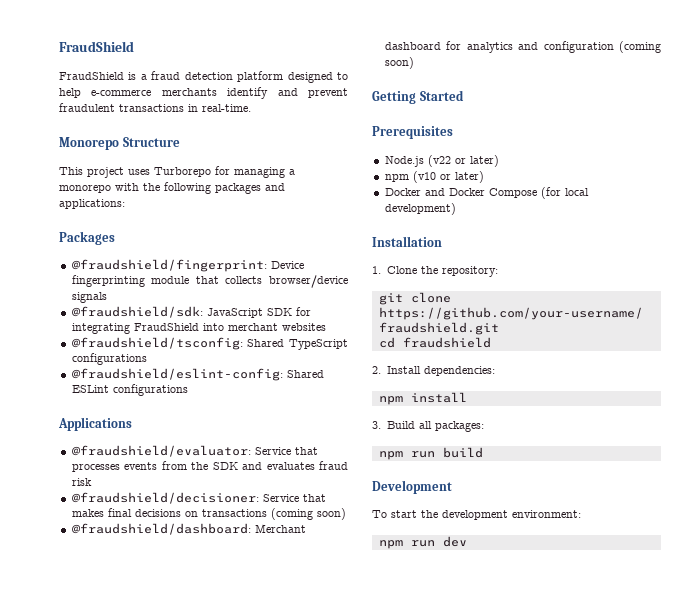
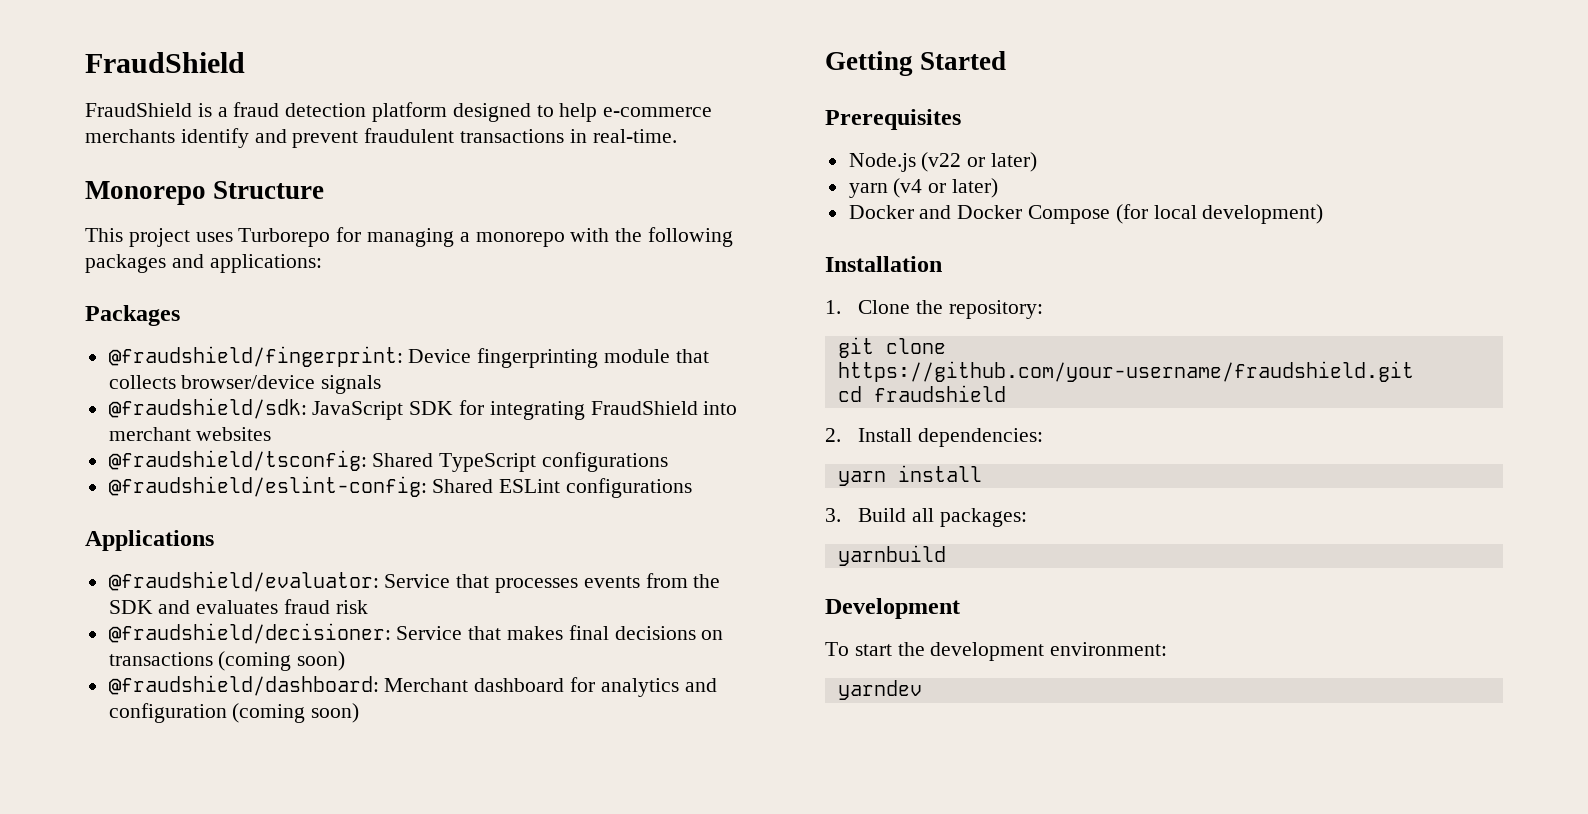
[384,171,436,183] npm (v10 -> [848,178,923,198] yarn (v4
[378,396,403,405] npm -> [837,471,886,486] yarn
[378,447,483,460] npm run build -> [837,545,946,566] yarnbuild
[378,536,467,549] npm run dev -> [837,680,922,700] yarndev

